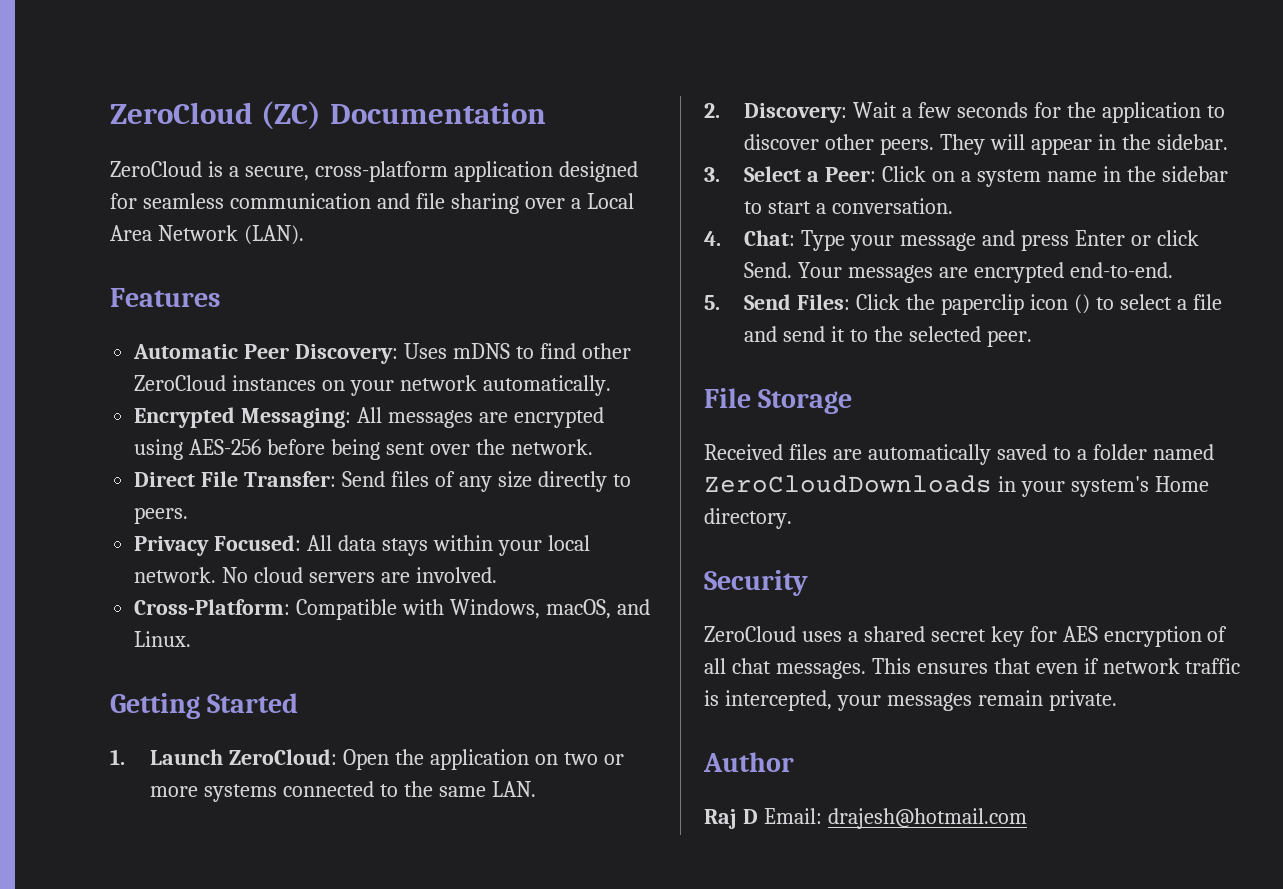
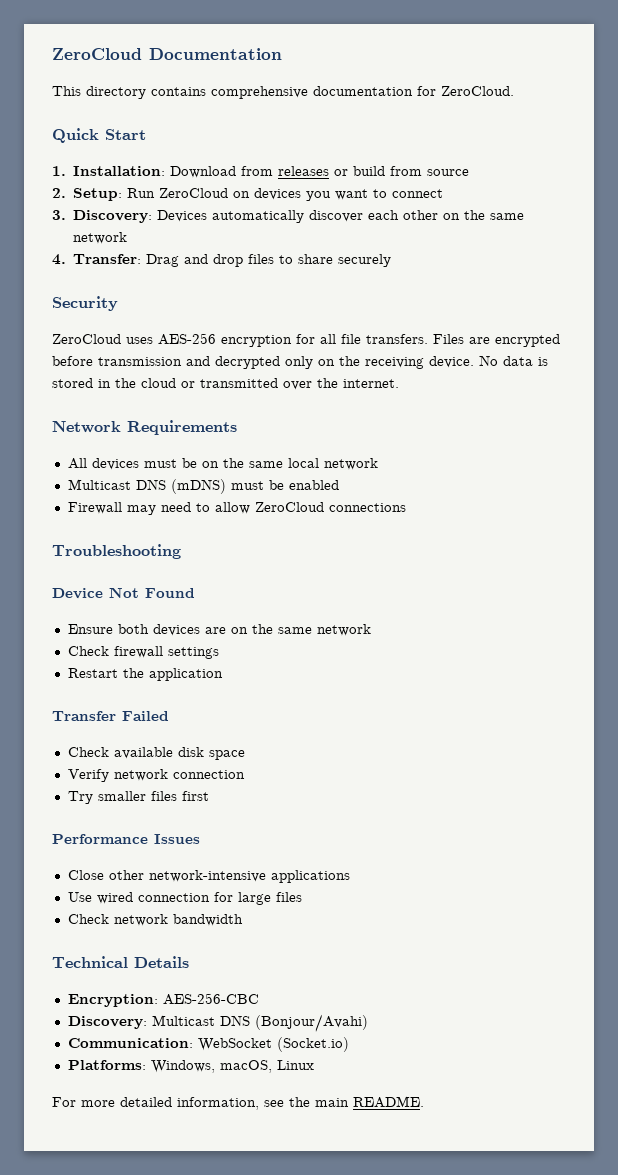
[110,101,322,130] ZeroCloud (ZC) -> [52,48,142,60] ZeroCloud
[110,161,638,182] [110,193,634,214] [110,225,304,245] [110,288,220,307] [133,343,631,364] [134,375,611,396] [134,407,604,428] [134,439,593,460] [134,471,631,492] [134,507,189,524] [134,535,590,556] [134,567,497,583] [134,599,650,620] [134,631,192,647] [110,693,299,719] [110,749,625,770] [150,781,537,802] [704,102,1225,123] [744,134,1228,155] [704,166,1228,187] [744,198,954,214] [704,230,1199,251] [744,262,1174,283] [704,294,1222,315] [744,326,1033,347] [704,388,853,414] [704,444,1214,465] [704,475,1209,497] [704,508,792,529] [704,570,808,596] [704,626,1228,647] [704,658,1241,679] [704,690,1117,711] [703,752,794,772] [704,808,1027,829] ZeroCloud is a secure, cross-platform application designed for seamless communication and file sharing over a Local Area Network (LAN). // Features // Automatic Peer Discovery: Uses mDNS to find other ZeroCloud instances on your network automatically. // Encrypted Messaging: All messages are encrypted using AES-256 before being sent over the network. // Direct File Transfer: Send files of any size directly to peers. // Privacy Focused: All data stays within your local network. No cloud servers are involved. // Cross-Platform: Compatible with Windows, macOS, and Linux. // Getting Started // 1. Launch ZeroCloud: Open the application on two or more systems connected to the same LAN. // 2. Discovery: Wait a few seconds for the application to discover other peers. They will appear in the sidebar. // 3. Select a Peer: Click on a system name in the sidebar to start a conversation. // 4. Chat: Type your message and press Enter or click Send. Your messages are encrypted end-to-end. // 5. Send Files: Click the paperclip icon () to select a file and send it to the selected peer. // File Storage // Received files are automatically saved to a folder named ZeroCloudDownloads in your system's Home directory. // Security // ZeroCloud uses a shared secret key for AES encryption of all chat messages. This ensures that even if network traffic is intercepted, your messages remain private. // Author // Raj D Email: drajesh@hotmail.com -> [52,86,514,99] [52,128,146,143] [52,166,470,178] [52,188,444,201] [52,210,525,223] [73,232,128,244] [52,254,392,267] [52,296,118,311] [52,333,560,347] [52,355,548,369] [52,378,399,390] [52,420,237,435] [67,458,378,470] [67,479,339,494] [67,502,406,515] [52,544,181,559] [52,587,195,599] [67,624,371,636] [67,646,219,659] [67,668,223,681] [52,711,169,721] [67,747,245,760] [67,769,245,782] [67,791,209,804] [52,834,200,844] [67,870,350,883] [67,892,302,905] [67,914,243,926] [52,956,189,968] [67,993,259,1007] [67,1014,368,1032] [67,1037,349,1052] [67,1060,314,1073] [52,1096,424,1110] This directory contains comprehensive documentation for ZeroCloud. // Quick Start // 1. Installation: Download from releases or build from source // 2. Setup: Run ZeroCloud on devices you want to connect // 3. Discovery: Devices automatically discover each other on the same network // 4. Transfer: Drag and drop files to share securely // Security // ZeroCloud uses AES-256 encryption for all file transfers. Files are encrypted before transmission and decrypted only on the receiving device. No data is stored in the cloud or transmitted over the internet. // Network Requirements // All devices must be on the same local network // Multicast DNS (mDNS) must be enabled // Firewall may need to allow ZeroCloud connections // Troubleshooting // Device Not Found // Ensure both devices are on the same network // Check firewall settings // Restart the application // Transfer Failed // Check available disk space // Verify network connection // Try smaller files first // Performance Issues // Close other network-intensive applications // Use wired connection for large files // Check network bandwidth // Technical Details // Encryption: AES-256-CBC // Discovery: Multicast DNS (Bonjour/Avahi) // Communication: WebSocket (Socket.io) // Platforms: Windows, macOS, Linux // For more detailed information, see the main README.

